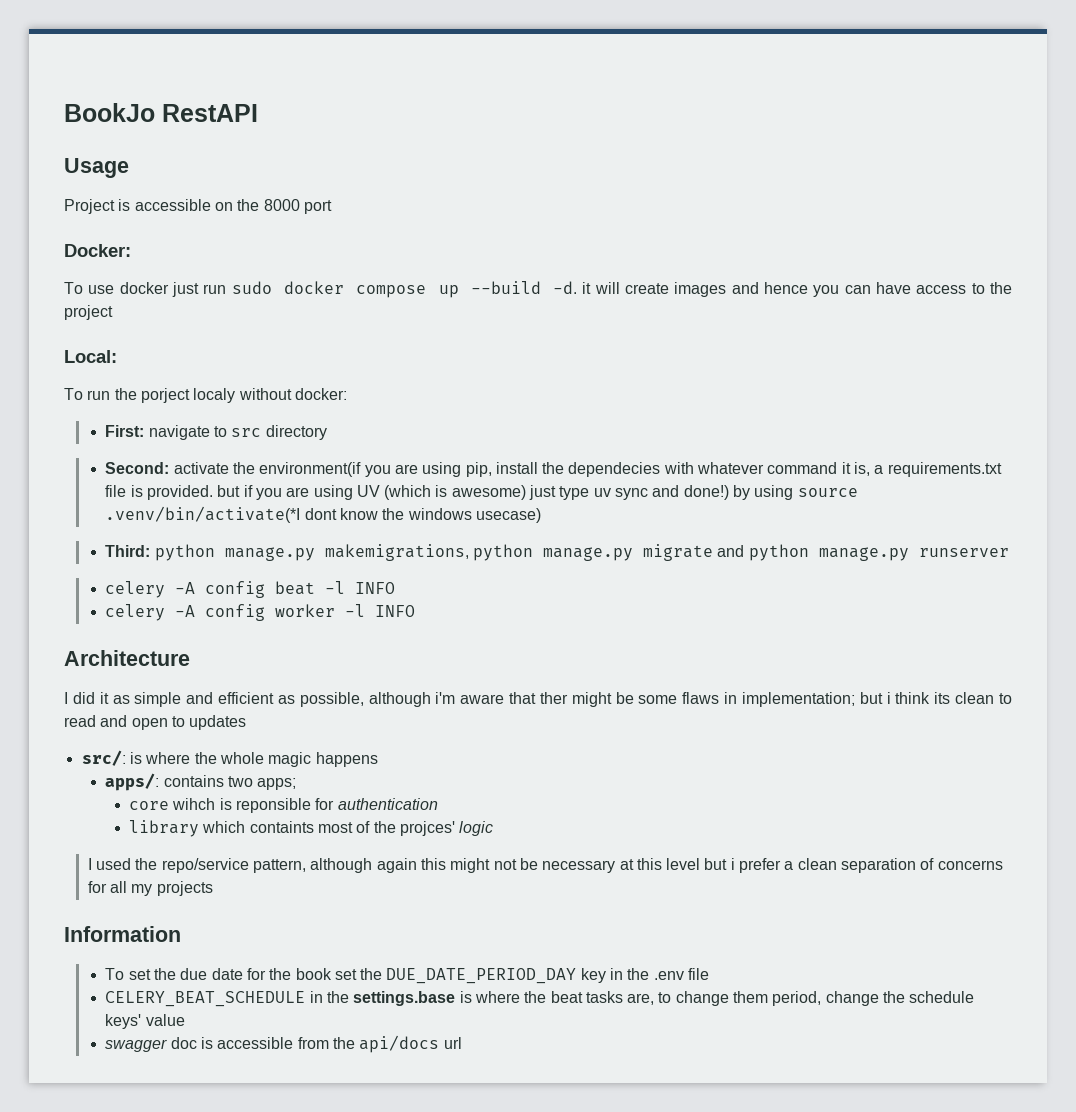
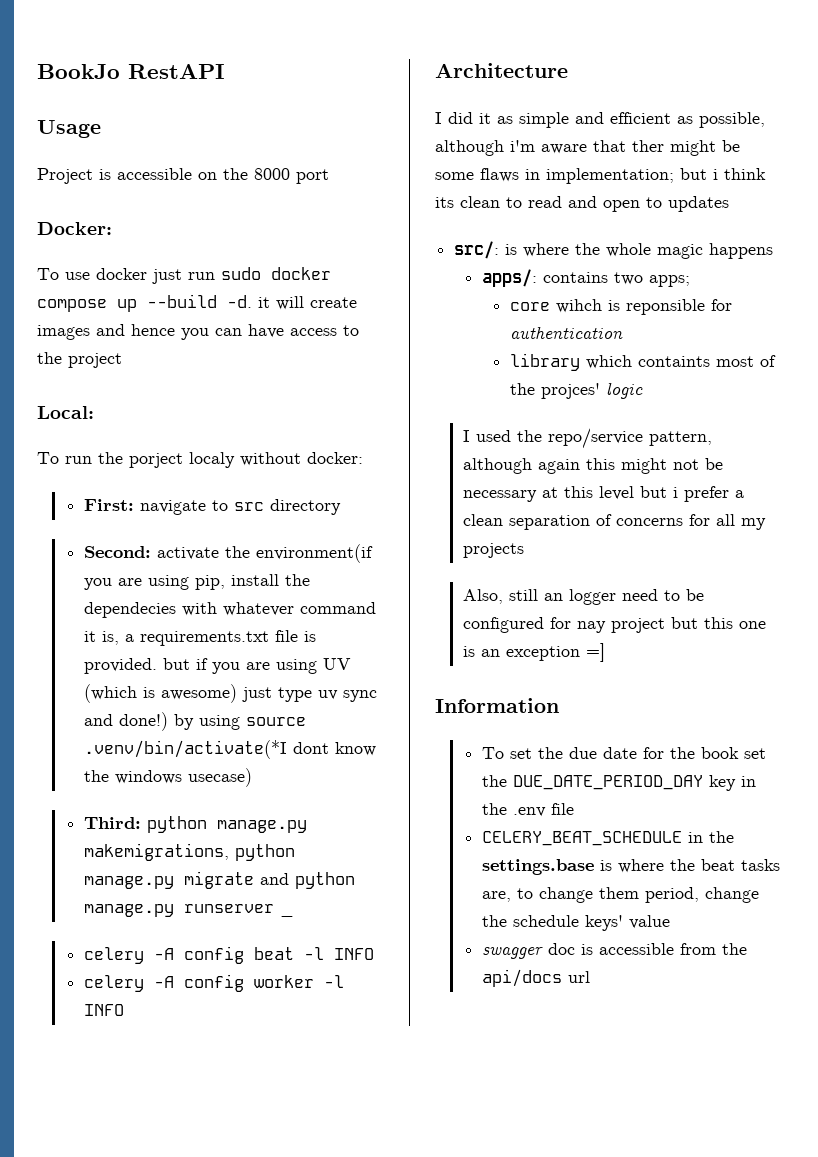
(1009, 552) none -> [279,913,294,917] _
(213, 888) none -> [462,589,704,605] [462,617,766,633] [462,643,605,662] // Also, still an logger need to be configured for nay project but this one is an exception =]

